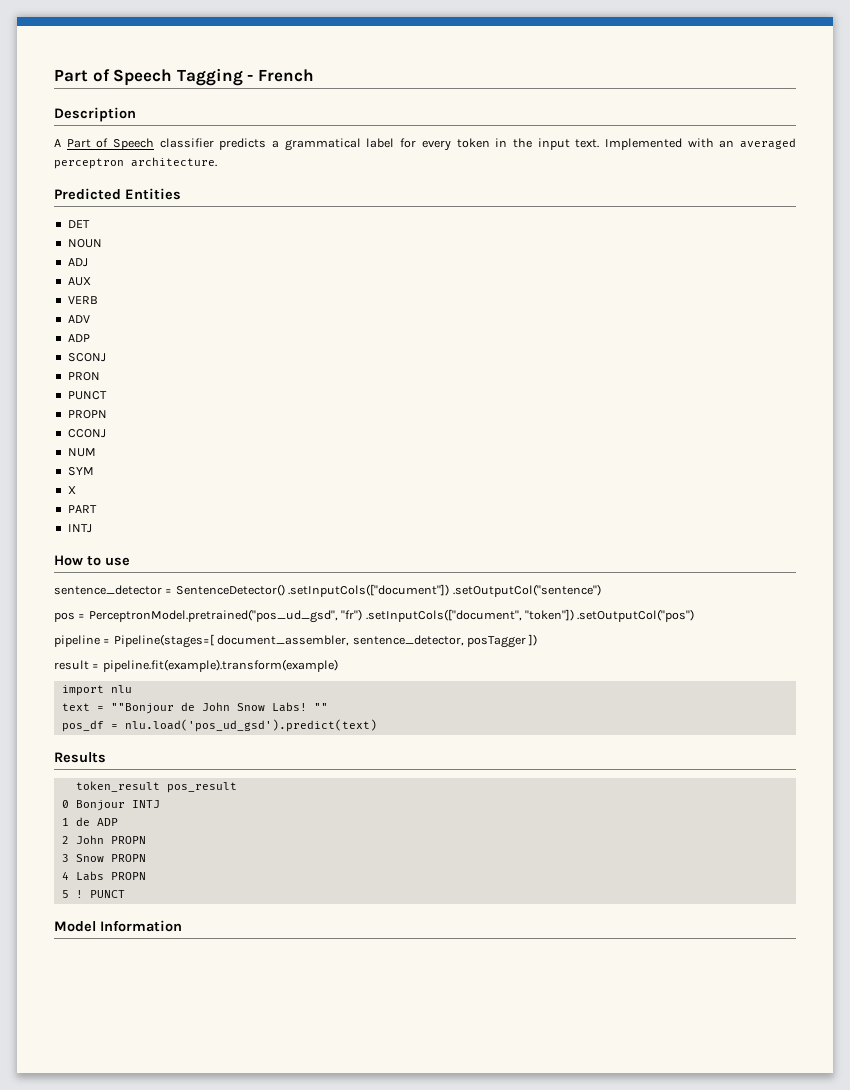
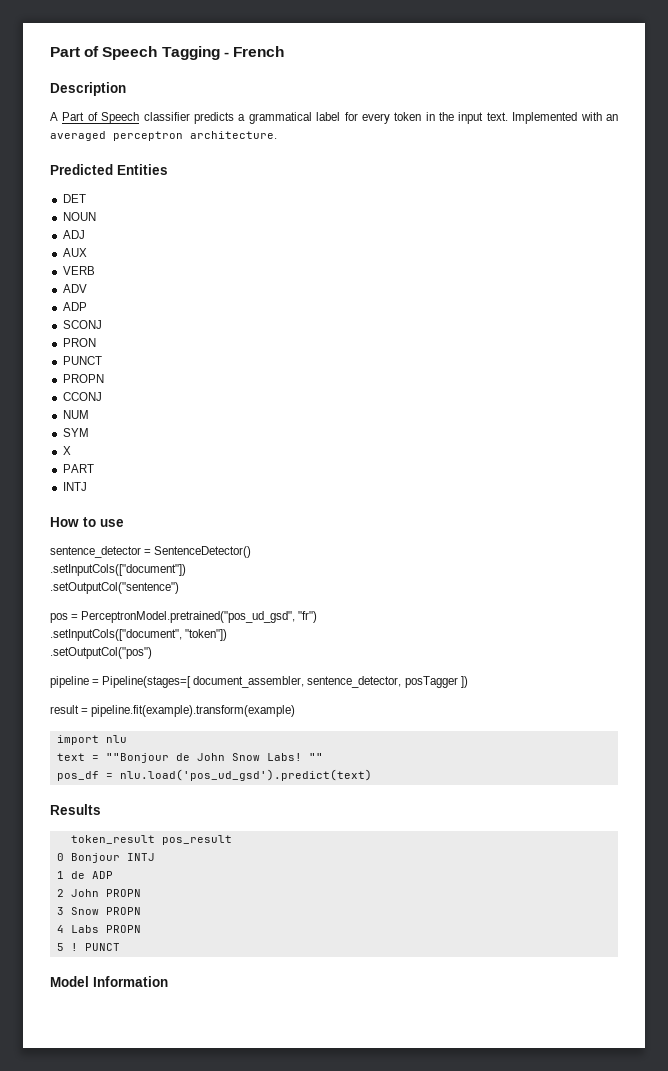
(285, 590) none -> (252, 552) //
(450, 590) none -> (186, 570) //
(363, 615) none -> (318, 617) //
(574, 615) none -> (228, 635) //

